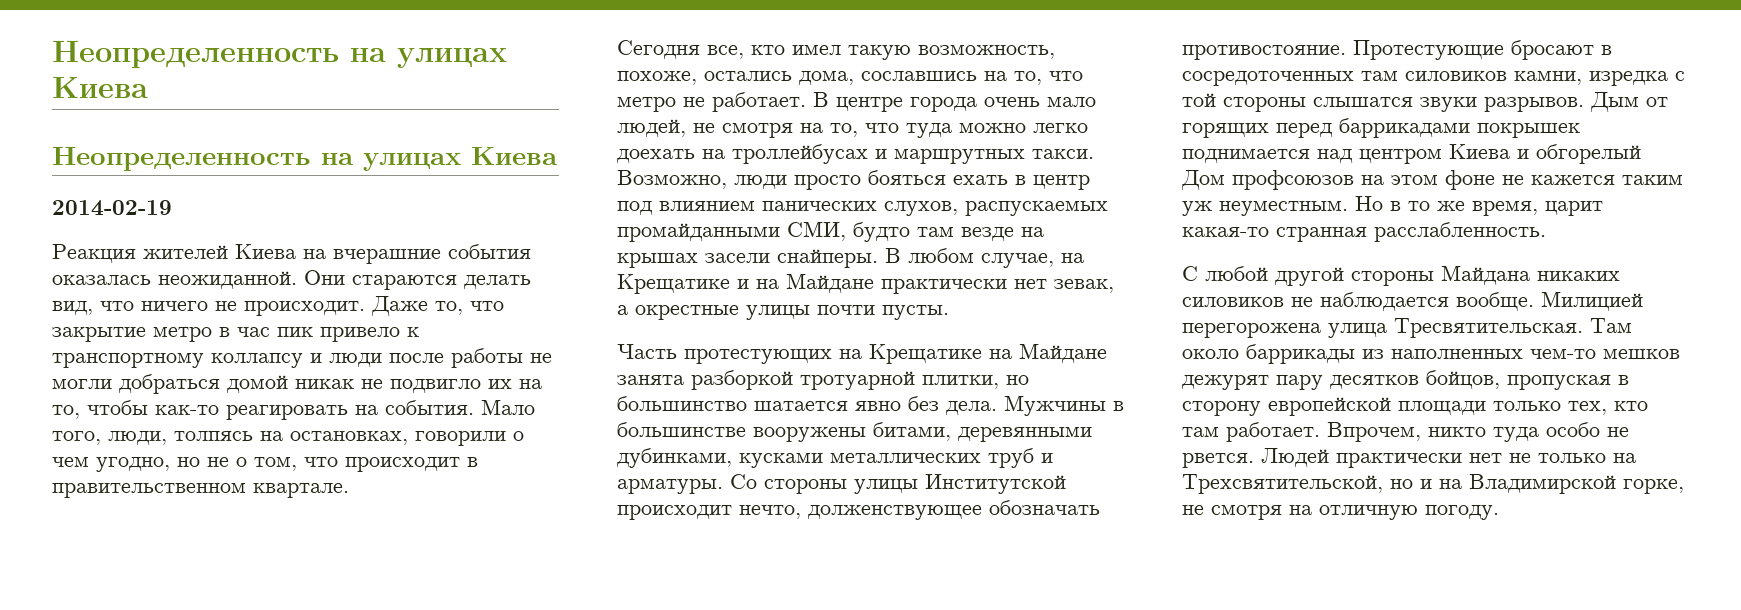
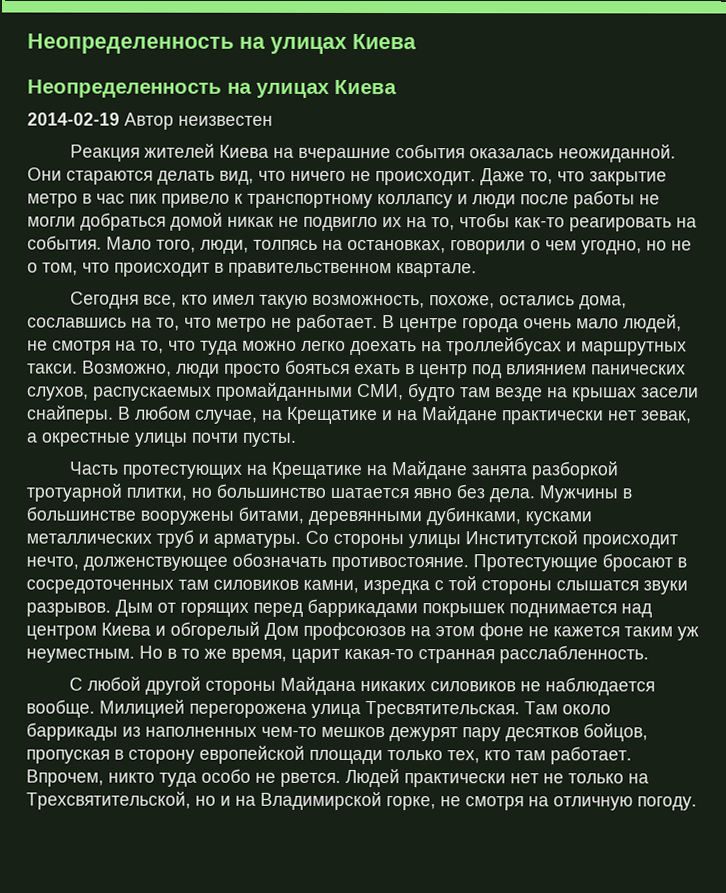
(172, 208) none -> [124,112,273,130] Автор неизвестен

